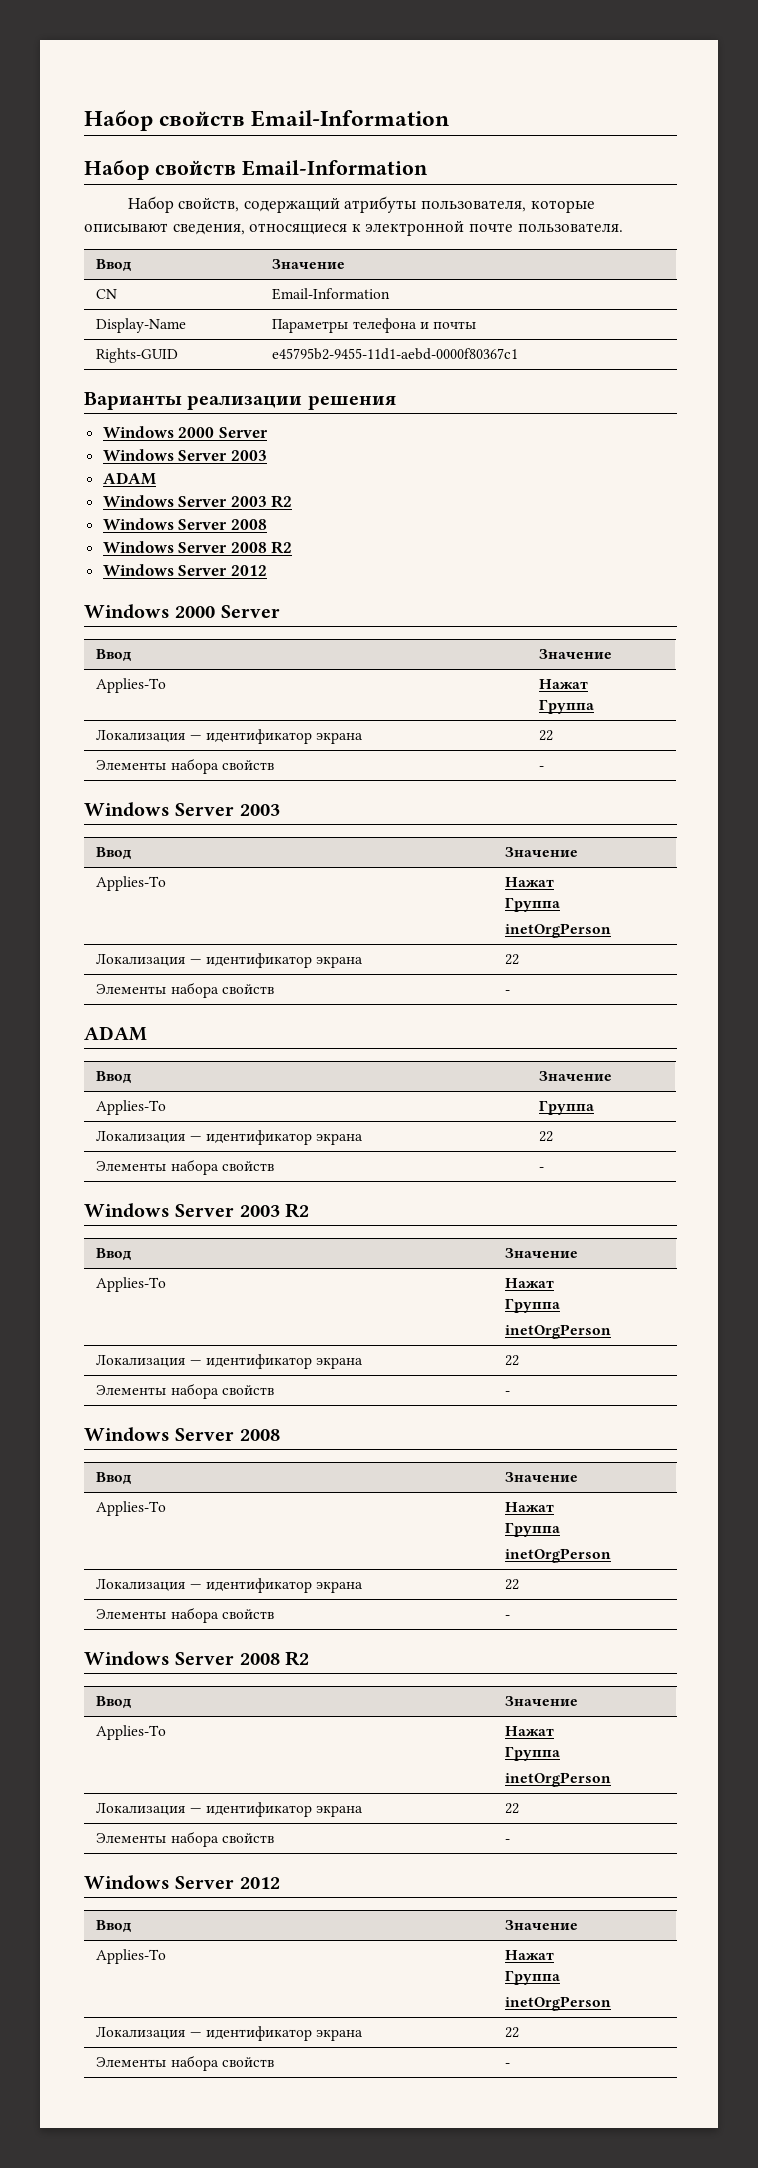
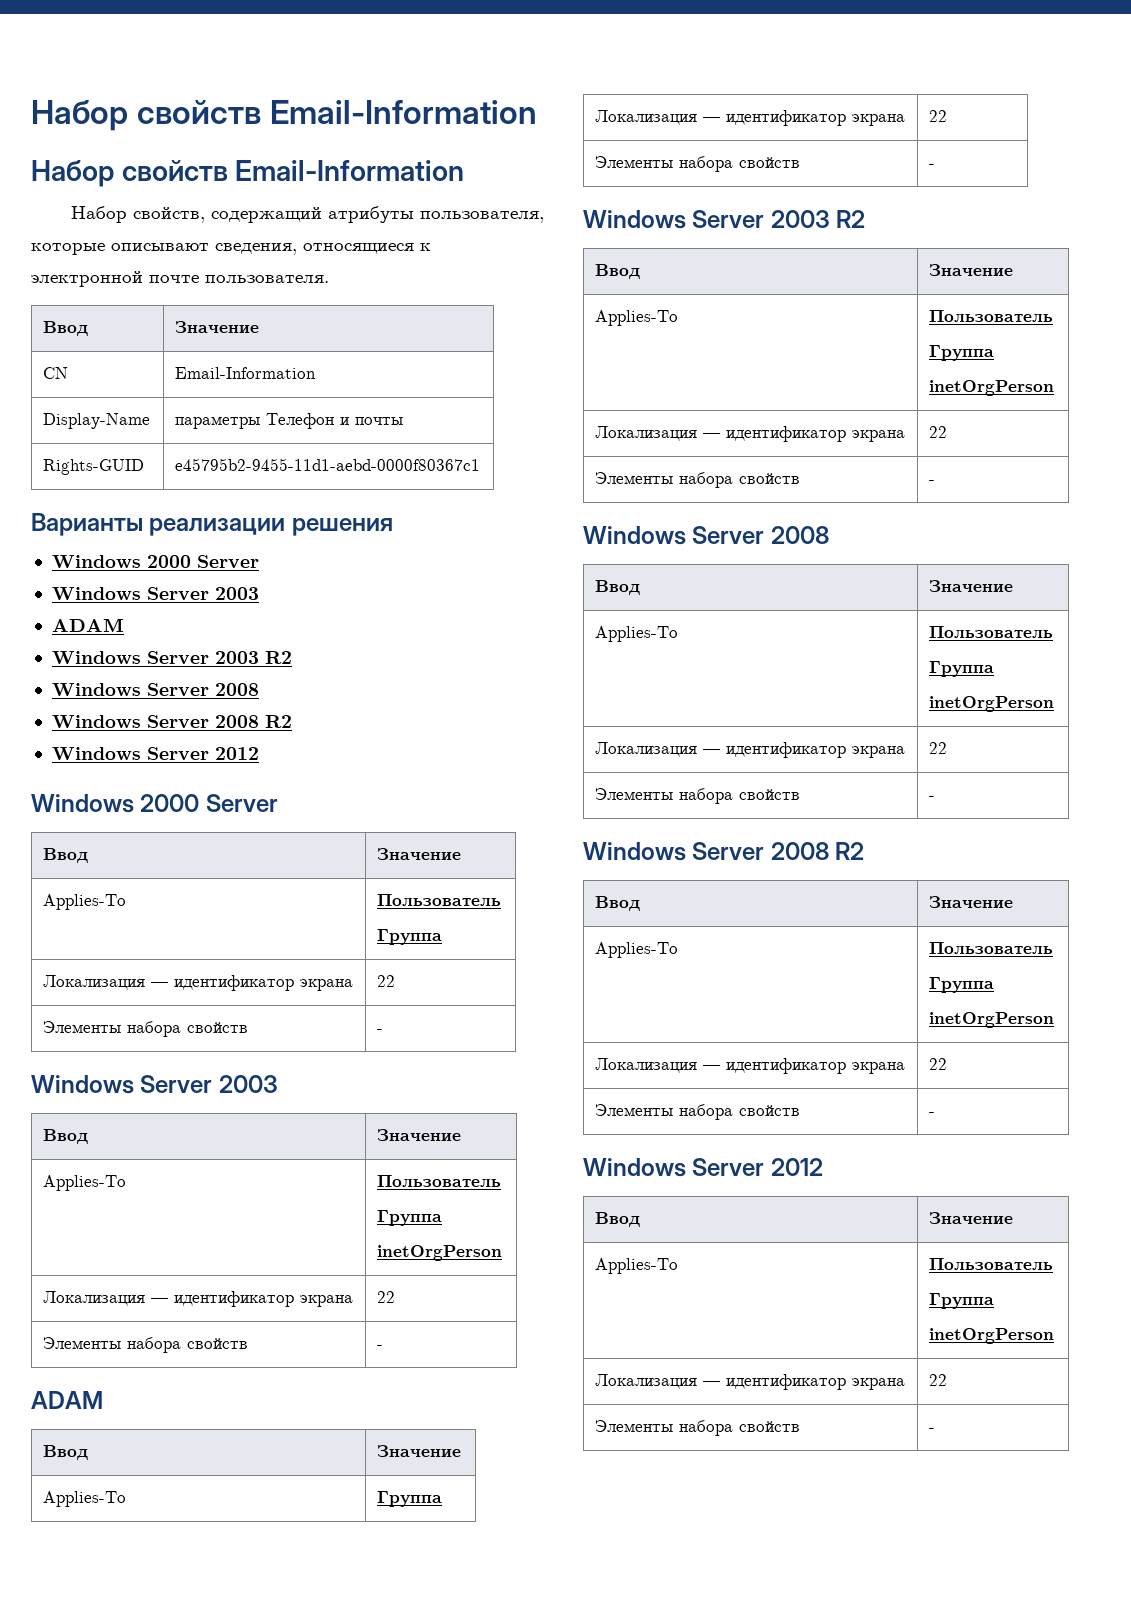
[272,318,417,333] Параметры телефона -> [175,413,335,429] параметры Телефон
[539,679,589,689] Нажат -> [377,894,502,906] Пользователь
[505,877,555,887] Нажат -> [377,1175,502,1187] Пользователь
[505,1278,555,1288] Нажат -> [929,310,1054,322] Пользователь
[505,1502,555,1512] Нажат -> [929,626,1054,638] Пользователь
[505,1726,555,1736] Нажат -> [929,942,1054,954] Пользователь
[505,1950,555,1960] Нажат -> [929,1258,1054,1270] Пользователь

